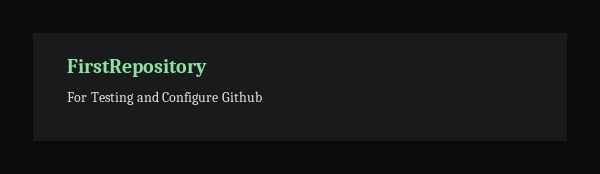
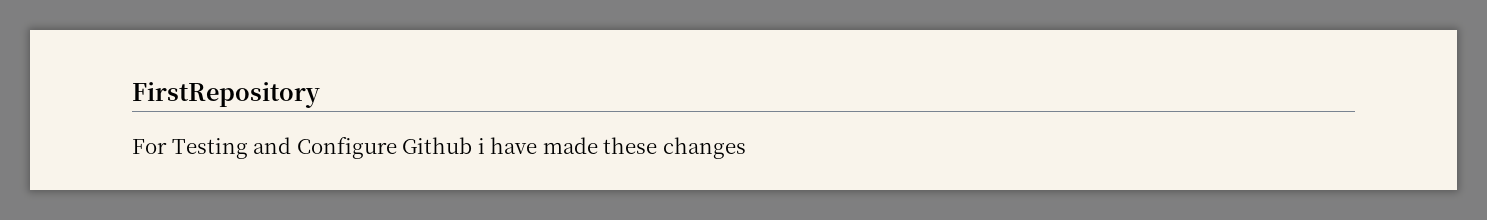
(263, 96) none -> [477,137,746,159] i have made these changes

